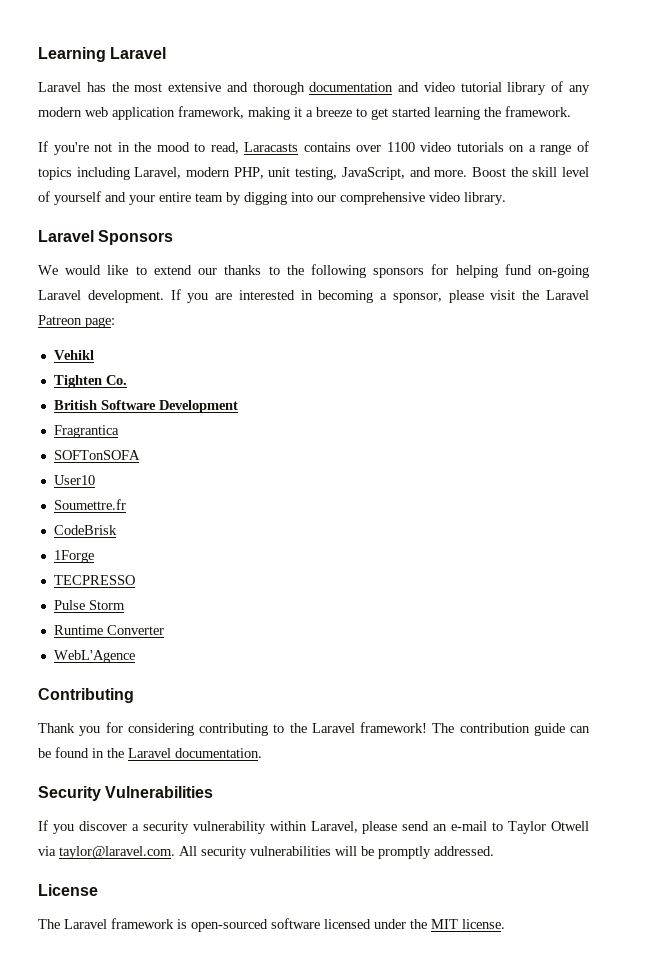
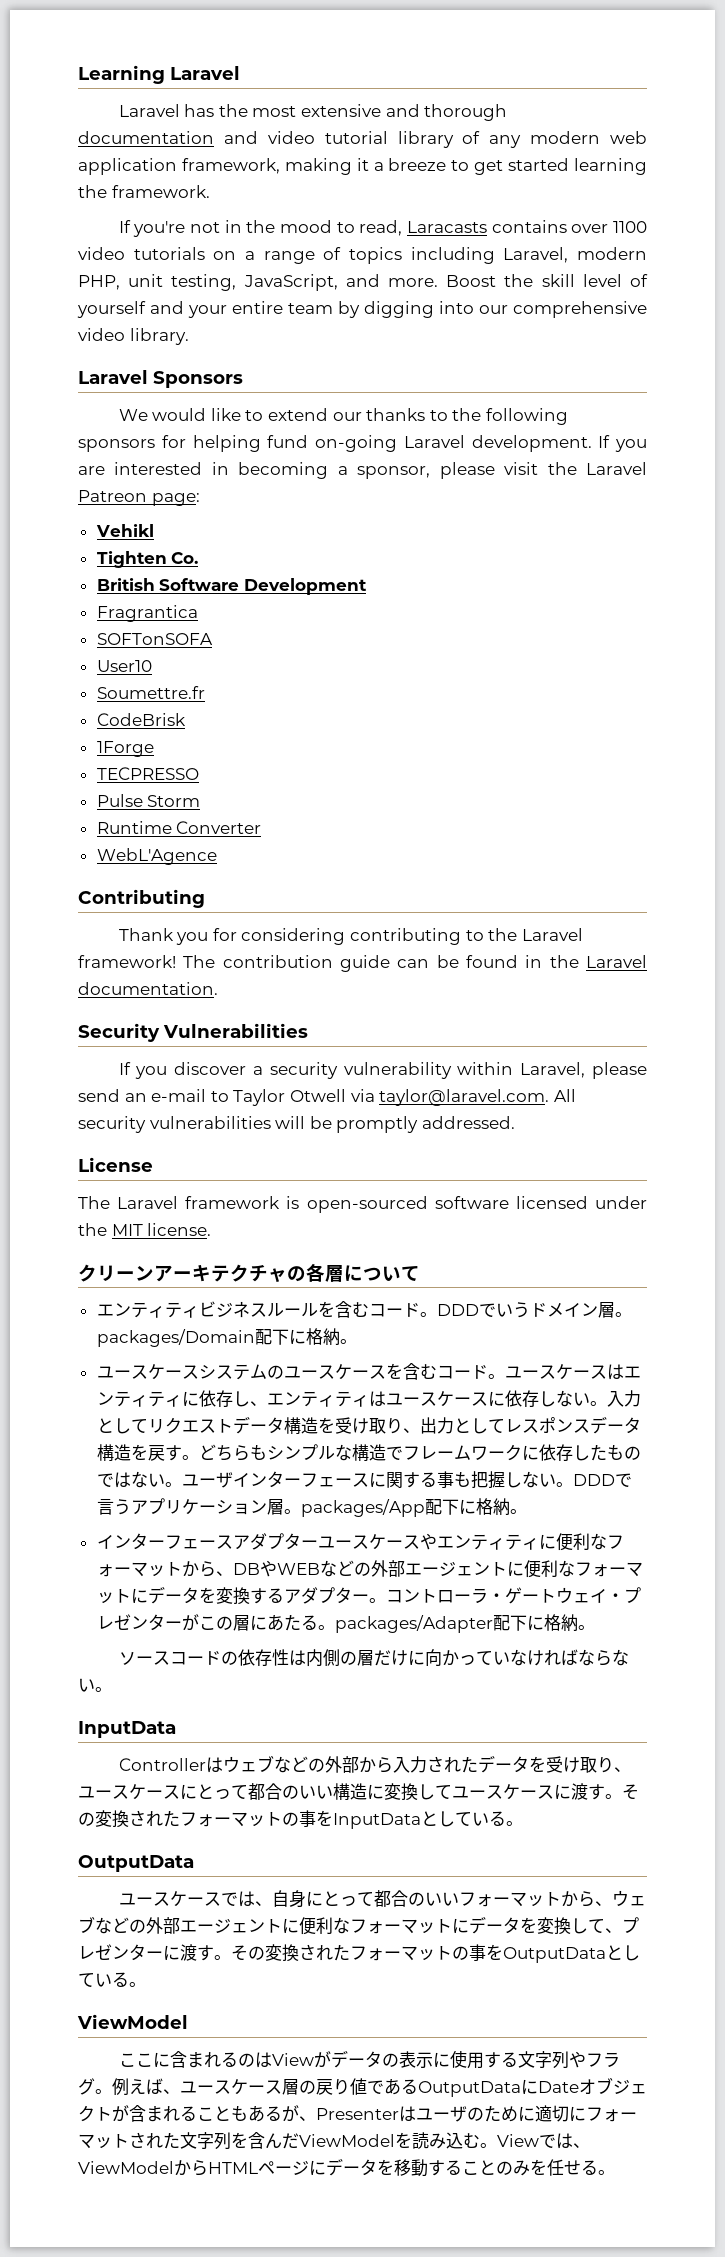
(505, 924) none -> [78,1263,420,1282] [96,1301,632,1318] [96,1328,357,1347] [96,1363,641,1380] [96,1390,641,1407] [96,1416,641,1434] [96,1444,641,1461] [96,1471,632,1489] [96,1498,527,1517] [96,1533,624,1551] [96,1560,643,1578] [96,1586,641,1605] [96,1614,595,1633] [118,1649,629,1667] [78,1678,112,1692] [78,1721,176,1738] [118,1755,631,1773] [78,1783,639,1801] [78,1810,523,1829] [78,1855,194,1872] [118,1890,646,1908] [78,1916,639,1935] [78,1944,640,1963] [78,1972,146,1987] [77,2014,188,2029] [118,2050,620,2069] [78,2077,647,2097] [78,2105,637,2122] [78,2132,590,2150] [78,2158,615,2177] // クリーンアーキテクチャの各層について // エンティティビジネスルールを含むコード。DDDでいうドメイン層。packages/Domain配下に格納。 // ユースケースシステムのユースケースを含むコード。ユースケースはエンティティに依存し、エンティティはユースケースに依存しない。入力としてリクエストデータ構造を受け取り、出力としてレスポンスデータ構造を戻す。どちらもシンプルな構造でフレームワークに依存したものではない。ユーザインターフェースに関する事も把握しない。DDDで言うアプリケーション層。packages/App配下に格納。 // インターフェースアダプターユースケースやエンティティに便利なフォーマットから、DBやWEBなどの外部エージェントに便利なフォーマットにデータを変換するアダプター。コントローラ・ゲートウェイ・プレゼンターがこの層にあたる。packages/Adapter配下に格納。 // ソースコードの依存性は内側の層だけに向かっていなければならない。 // InputData // Controllerはウェブなどの外部から入力されたデータを受け取り、ユースケースにとって都合のいい構造に変換してユースケースに渡す。その変換されたフォーマットの事をInputDataとしている。 // OutputData // ユースケースでは、自身にとって都合のいいフォーマットから、ウェブなどの外部エージェントに便利なフォーマットにデータを変換して、プレゼンターに渡す。その変換されたフォーマットの事をOutputDataとしている。 // ViewModel // ここに含まれるのはViewがデータの表示に使用する文字列やフラグ。例えば、ユースケース層の戻り値であるOutputDataにDateオブジェクトが含まれることもあるが、Presenterはユーザのために適切にフォーマットされた文字列を含んだViewModelを読み込む。Viewでは、ViewModelからHTMLページにデータを移動することのみを任せる。

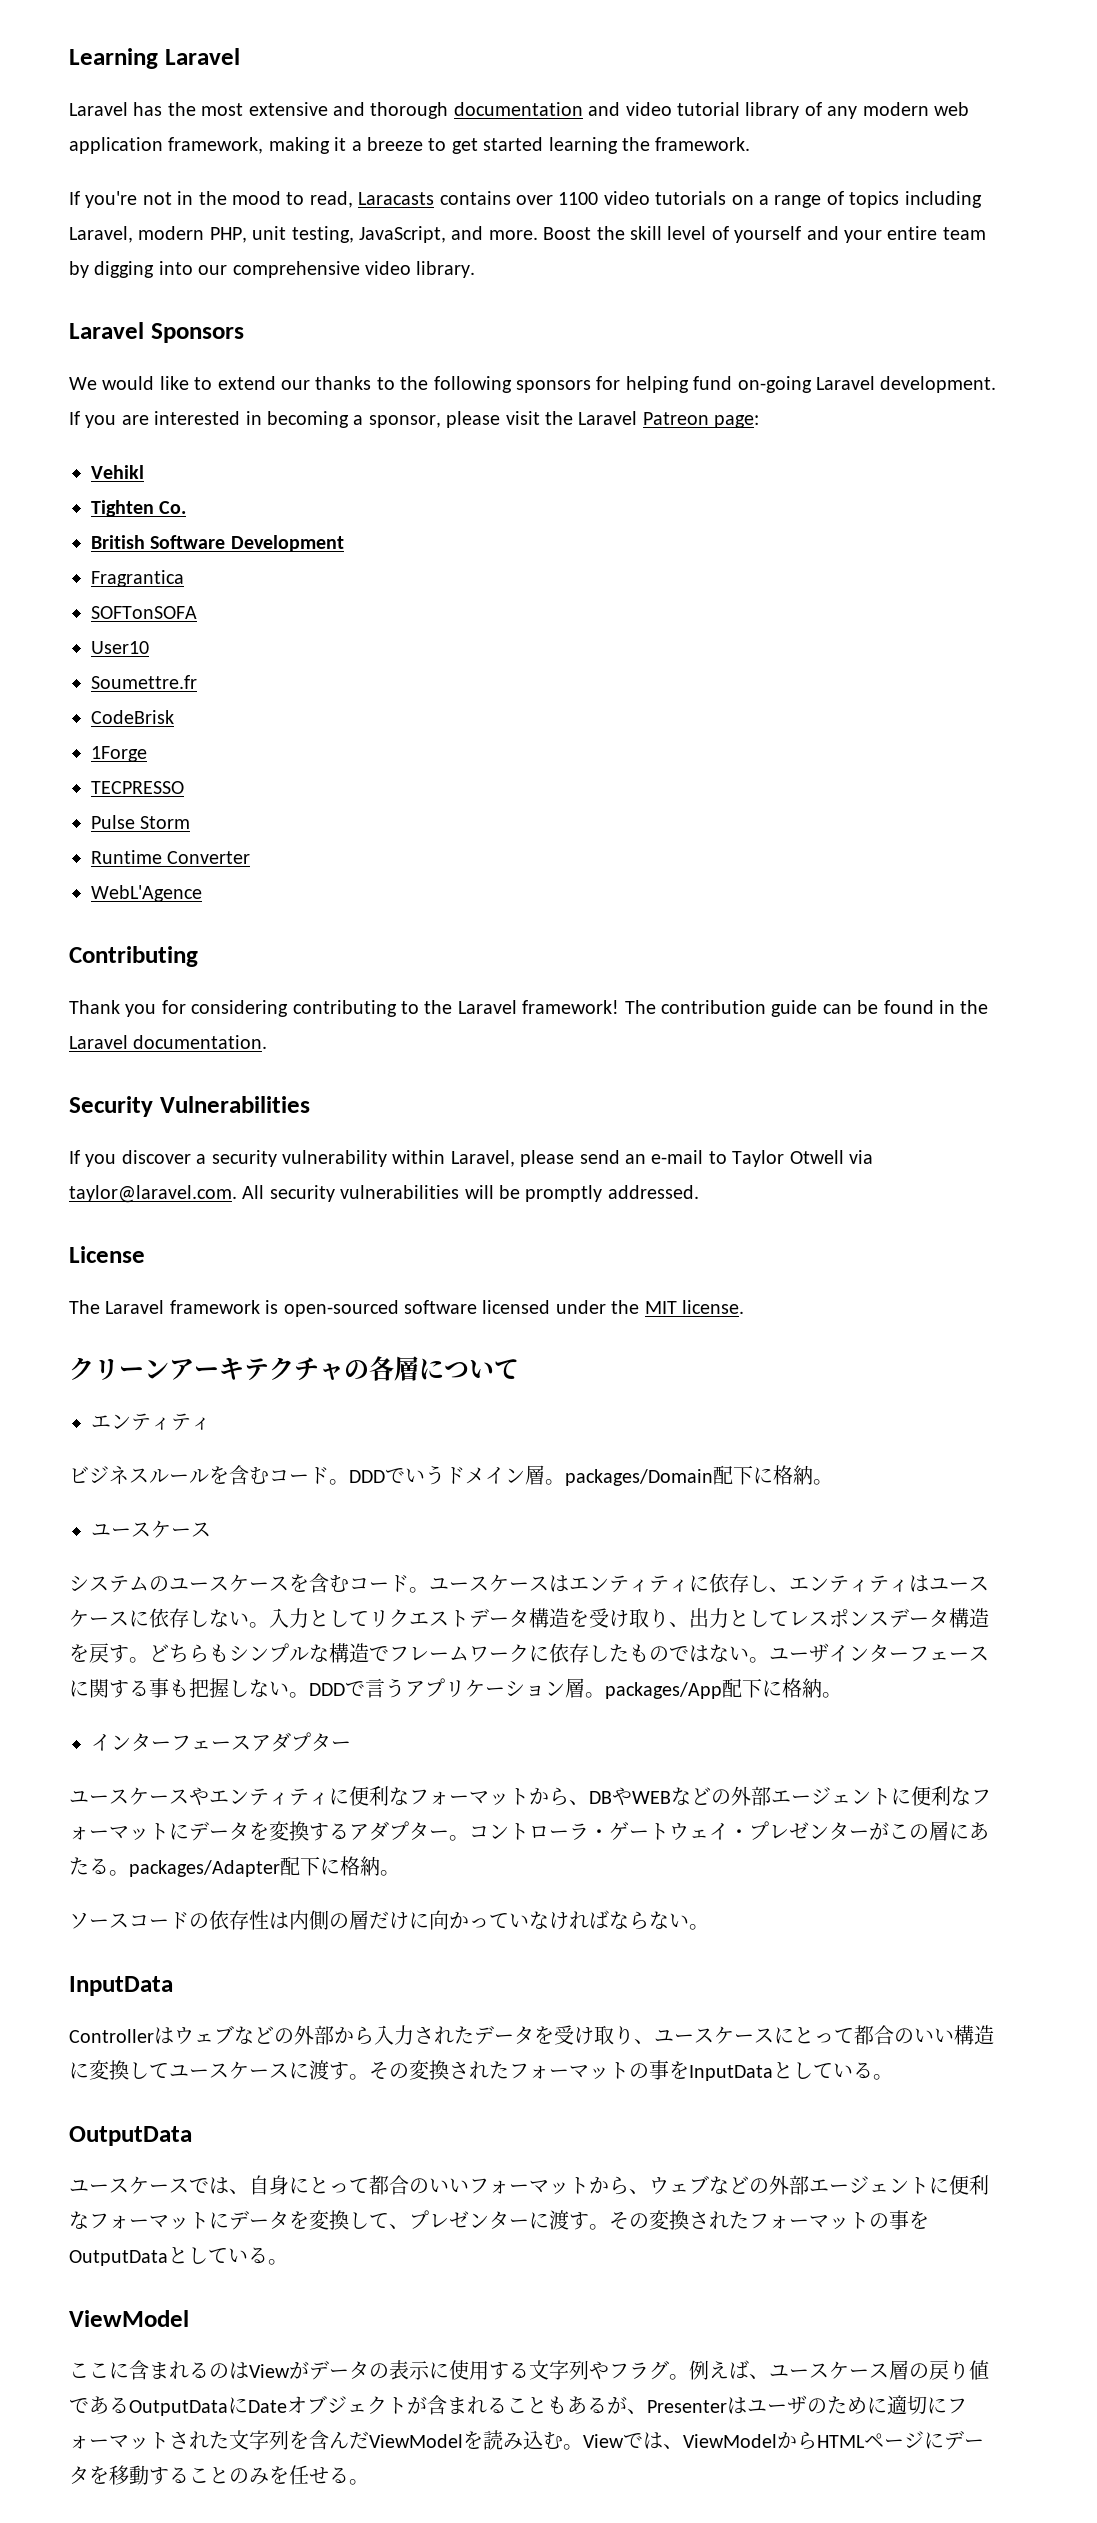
(199, 1312) none -> (211, 1423) //
(199, 1372) none -> (211, 1529) //
(318, 1544) none -> (351, 1745) //

